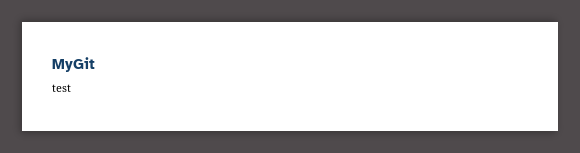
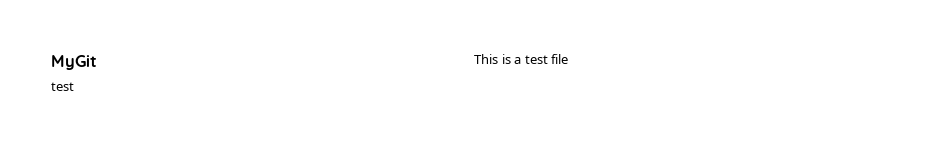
(71, 88) none -> [474,54,569,64] // This is a test file

